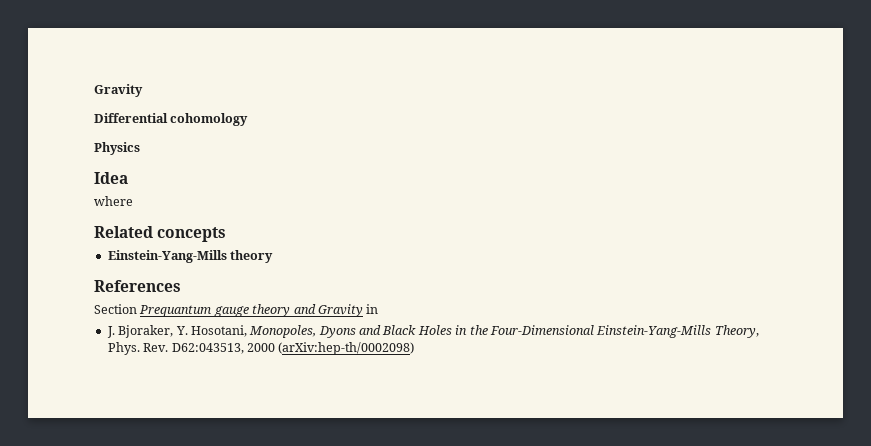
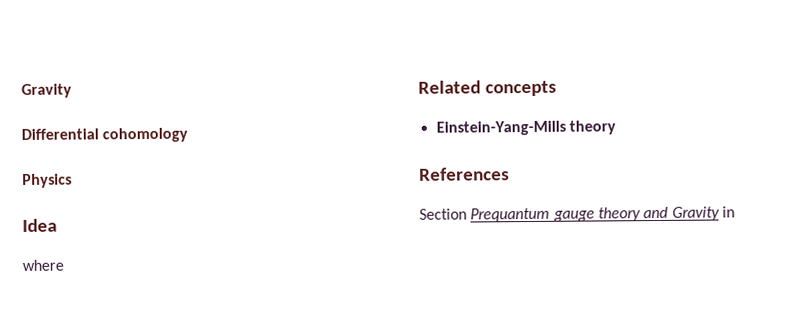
[106,325,759,338] [107,342,415,355] // J. Bjoraker, Y. Hosotani, Monopoles, Dyons and Black Holes in the Four-Dimensional Einstein-Yang-Mills Theory, Phys. Rev. D62:043513, 2000 (arXiv:hep-th/0002098) -> (735, 212) none

